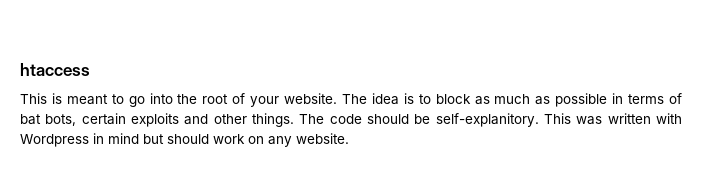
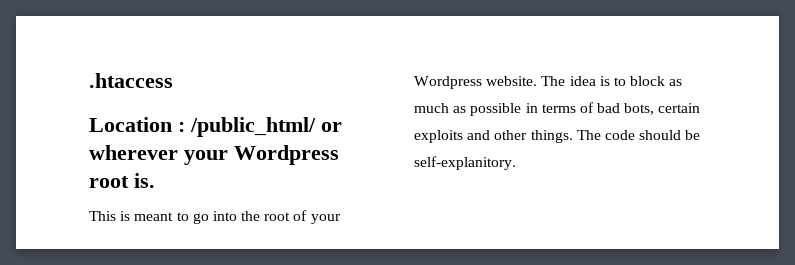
[20,63,90,76] htaccess -> [89,73,173,88] [89,117,342,137] [89,145,339,165] [89,173,155,188] .htaccess // Location : /public_html/ or wherever your Wordpress root is.
(280, 101) none -> [414,76,482,89] Wordpress
[20,114,41,125] bat -> [597,103,621,113] bad
[543,113,682,125] [20,133,349,147] This was written with Wordpress in mind but should work on any website. -> (516, 163) none

